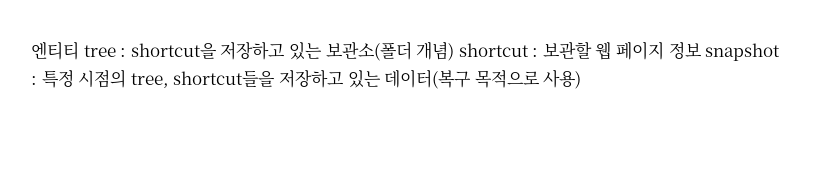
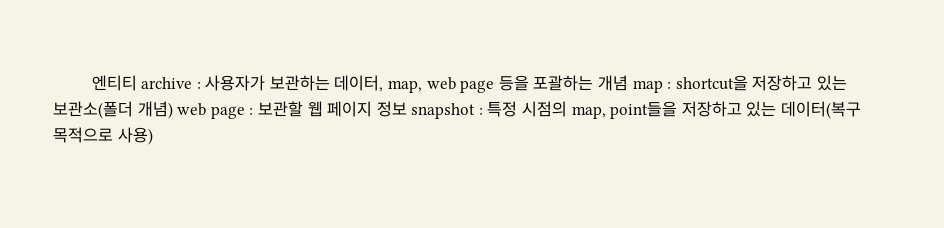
[83,45,116,57] tree -> [141,75,663,93] archive : 사용자가 보관하는 데이터, map, web page 등을 포괄하는 개념 map
[458,43,529,57] shortcut -> [177,103,245,119] web page
[130,71,276,88] tree, shortcut들을 -> [571,101,678,119] map, point들을

